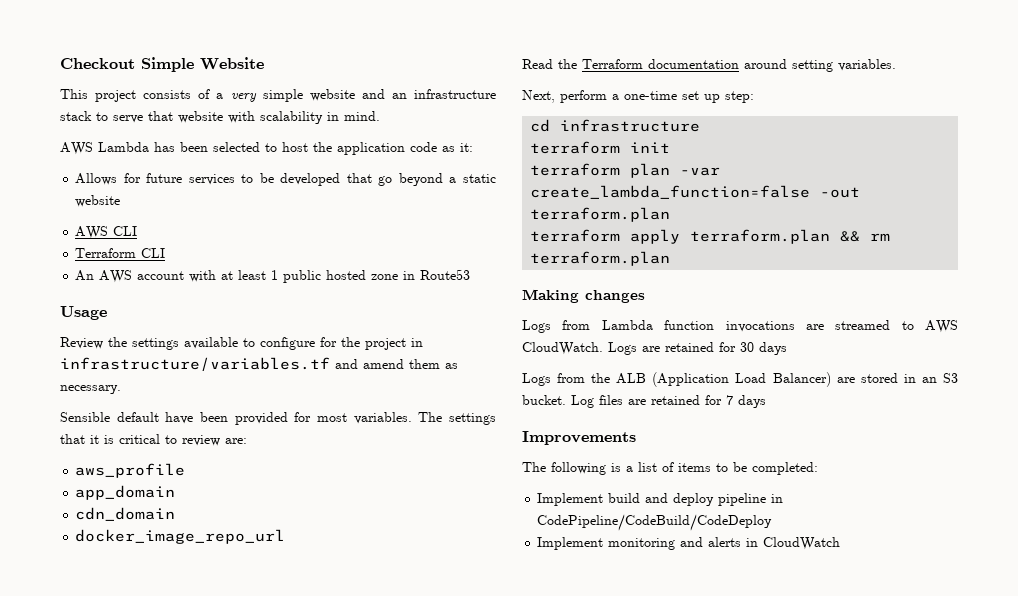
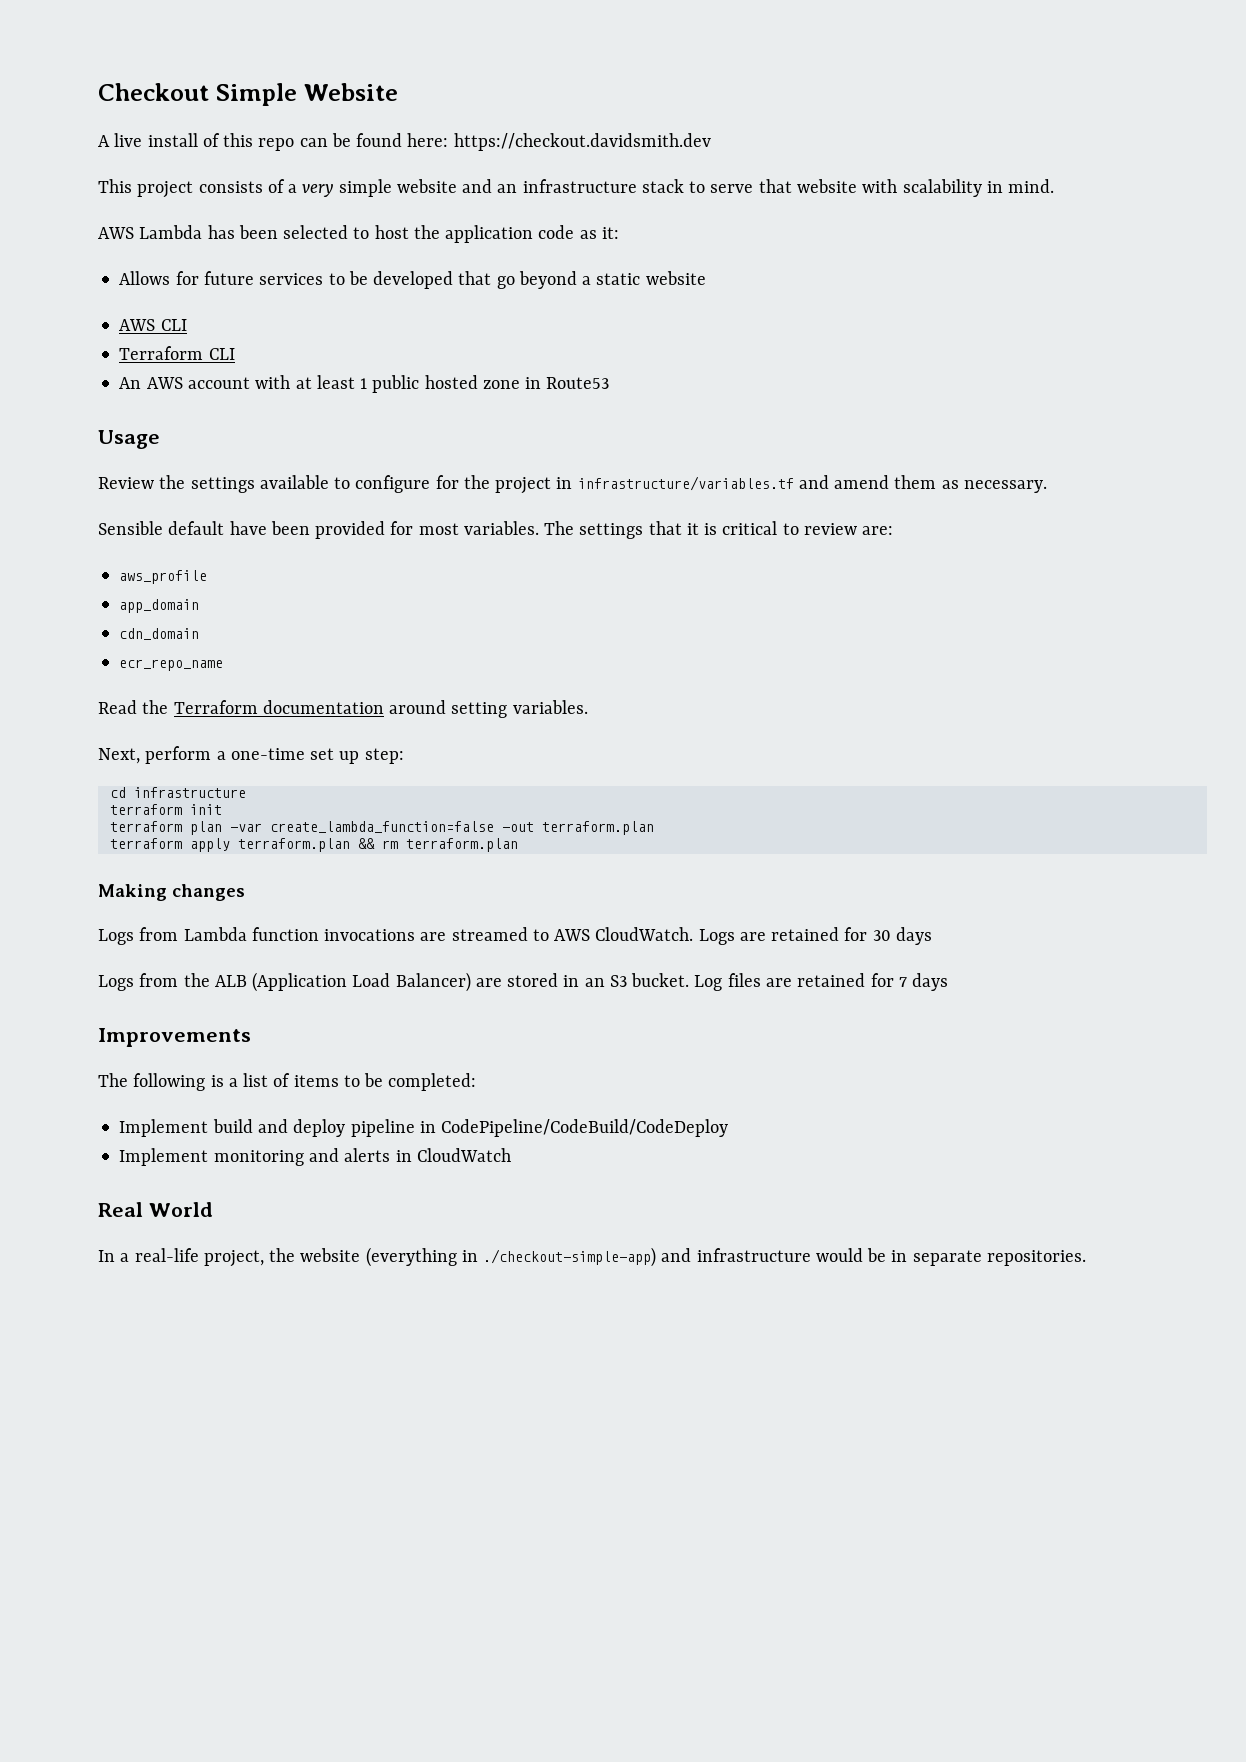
(264, 63) none -> [98,133,711,151] // A live install of this repo can be found here: https://checkout.davidsmith.dev
[75,529,286,544] docker_image_repo_url -> [119,659,224,671] ecr_repo_name
(841, 543) none -> [98,1202,213,1217] [98,1247,1086,1267] // Real World // In a real-life project, the website (everything in ./checkout-simple-app) and infrastructure would be in separate repositories.

